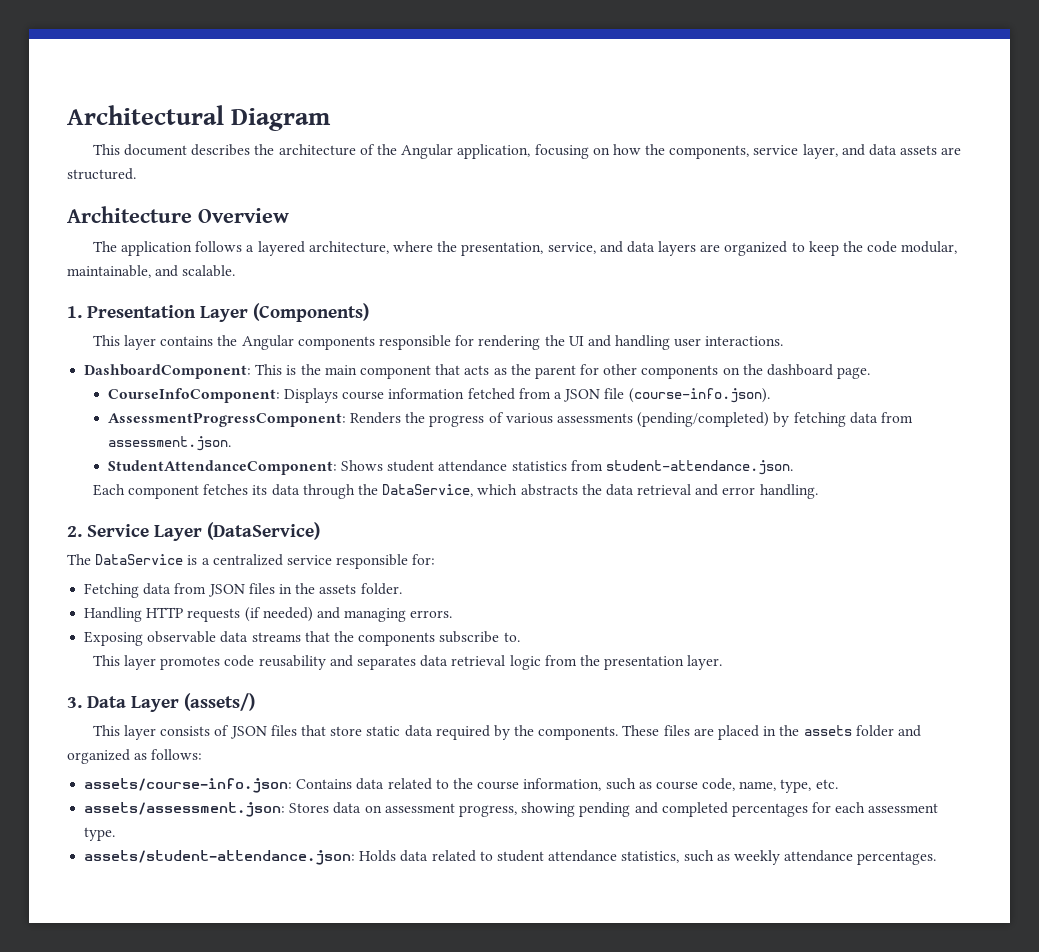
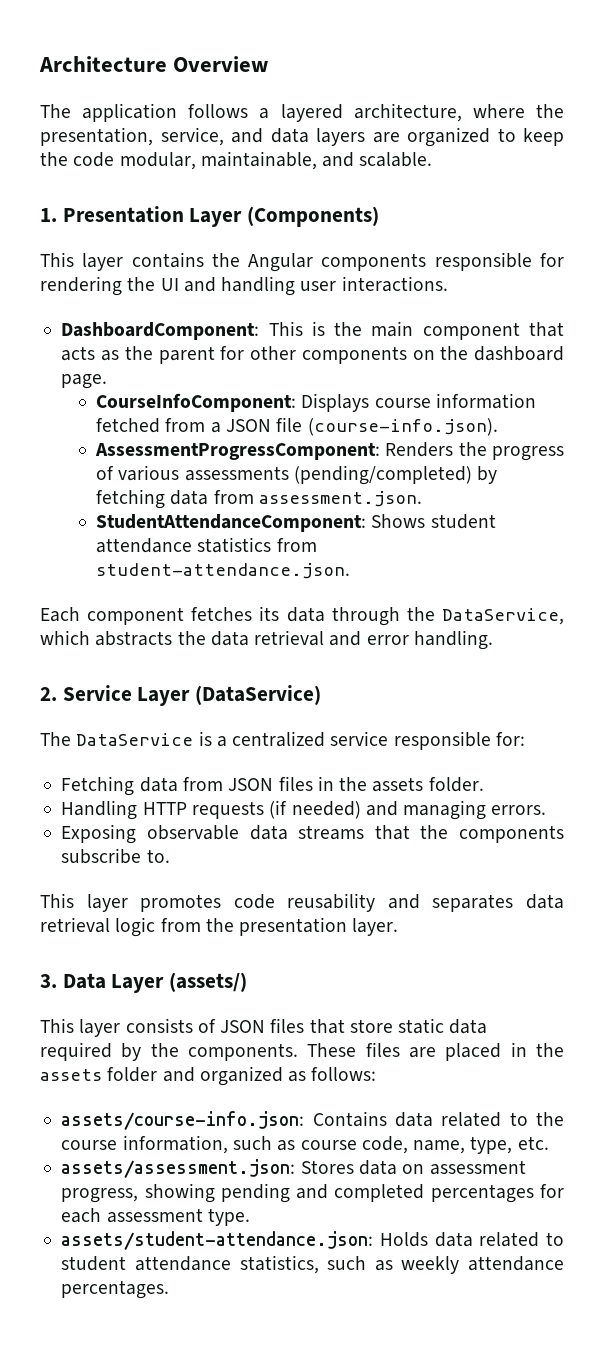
[67,105,331,131] [92,144,962,159] [67,168,136,180] Architectural Diagram // This document describes the architecture of the Angular application, focusing on how the components, service layer, and data assets are structured. // -> (39, 64) none

